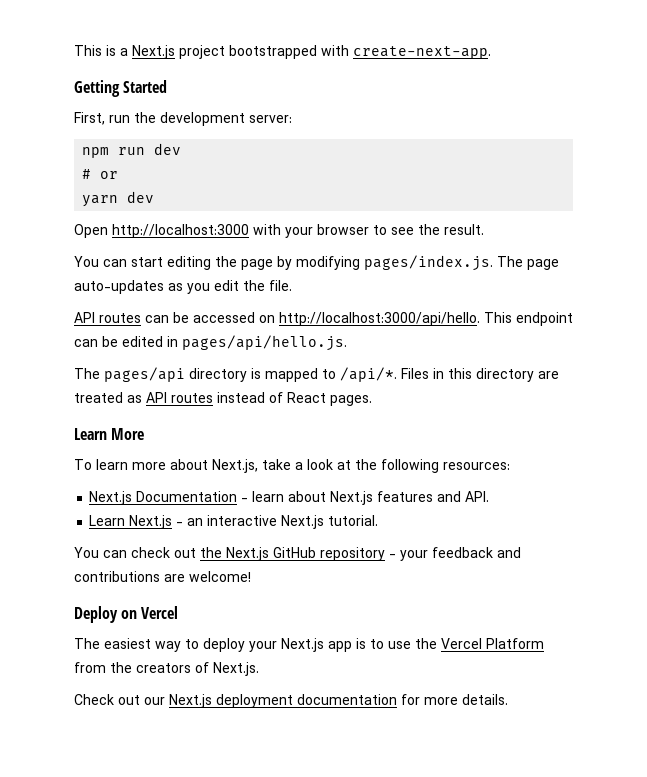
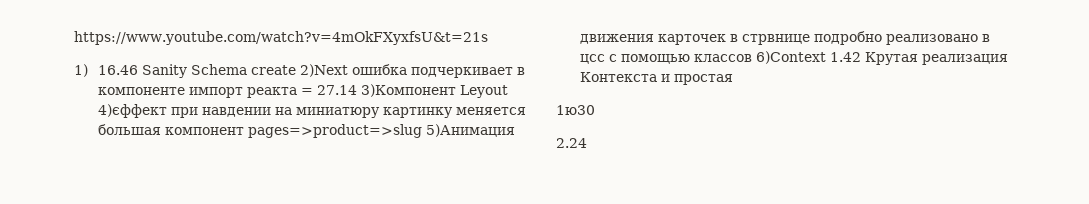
[74,45,491,59] [74,80,168,97] [74,112,292,126] [82,143,182,158] [82,169,119,179] [82,191,155,207] [74,224,484,238] [74,255,559,271] [74,280,292,294] [74,312,573,326] [74,335,347,351] [74,367,559,382] [74,392,372,406] [74,428,145,440] [74,459,510,473] [89,491,490,505] [89,515,379,529] [74,547,521,561] [74,571,251,582] [74,606,179,623] [74,638,544,652] [74,662,259,676] [74,694,508,708] This is a Next.js project bootstrapped with create-next-app. // Getting Started // First, run the development server: // npm run dev // # or // yarn dev // Open http://localhost:3000 with your browser to see the result. // You can start editing the page by modifying pages/index.js. The page auto-updates as you edit the file. // API routes can be accessed on http://localhost:3000/api/hello. This endpoint can be edited in pages/api/hello.js. // The pages/api directory is mapped to /api/*. Files in this directory are treated as API routes instead of React pages. // Learn More // To learn more about Next.js, take a look at the following resources: // Next.js Documentation - learn about Next.js features and API. // Learn Next.js - an interactive Next.js tutorial. // You can check out the Next.js GitHub repository - your feedback and contributions are welcome! // Deploy on Vercel // The easiest way to deploy your Next.js app is to use the Vercel Platform from the creators of Next.js. // Check out our Next.js deployment documentation for more details. -> [74,31,488,45] [74,64,525,78] [97,84,508,98] [97,104,526,118] [97,124,515,138] [579,31,990,45] [579,51,1008,65] [579,72,733,85] [556,105,595,115] [556,138,587,148] https://www.youtube.com/watch?v=4mOkFXyxfsU&t=21s // 1) 16.46 Sanity Schema create 2)Next ошибка подчеркивает в компоненте импорт реакта = 27.14 3)Компонент Leyout 4)єффект при навдении на миниатюру картинку меняется большая компонент pages=>product=>slug 5)Анимация движения карточек в стрвнице подробно реализовано в цсс с помощью классов 6)Context 1.42 Крутая реализация Контекста и простая // 1ю30 // 2.24

